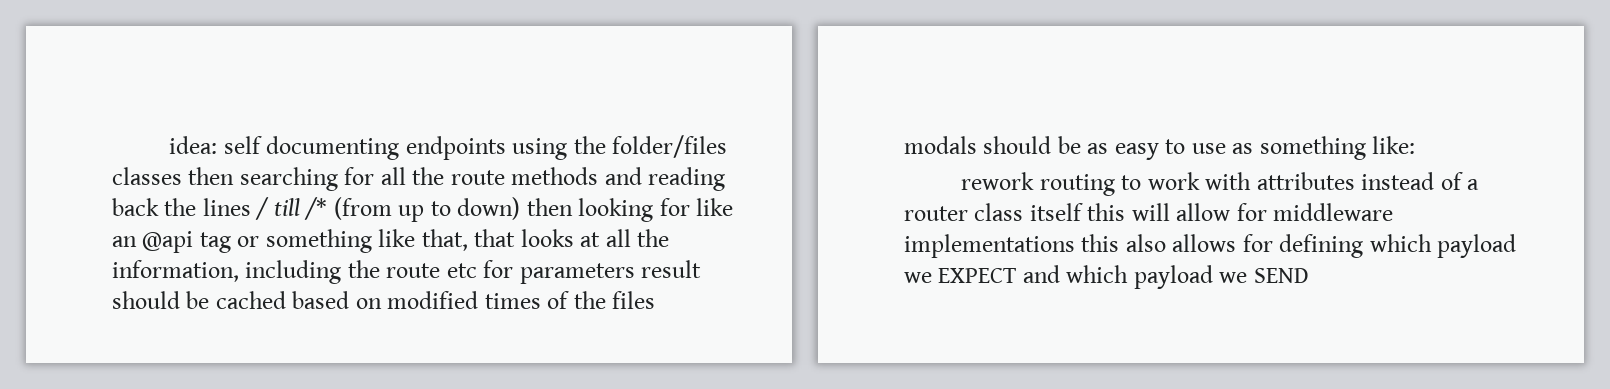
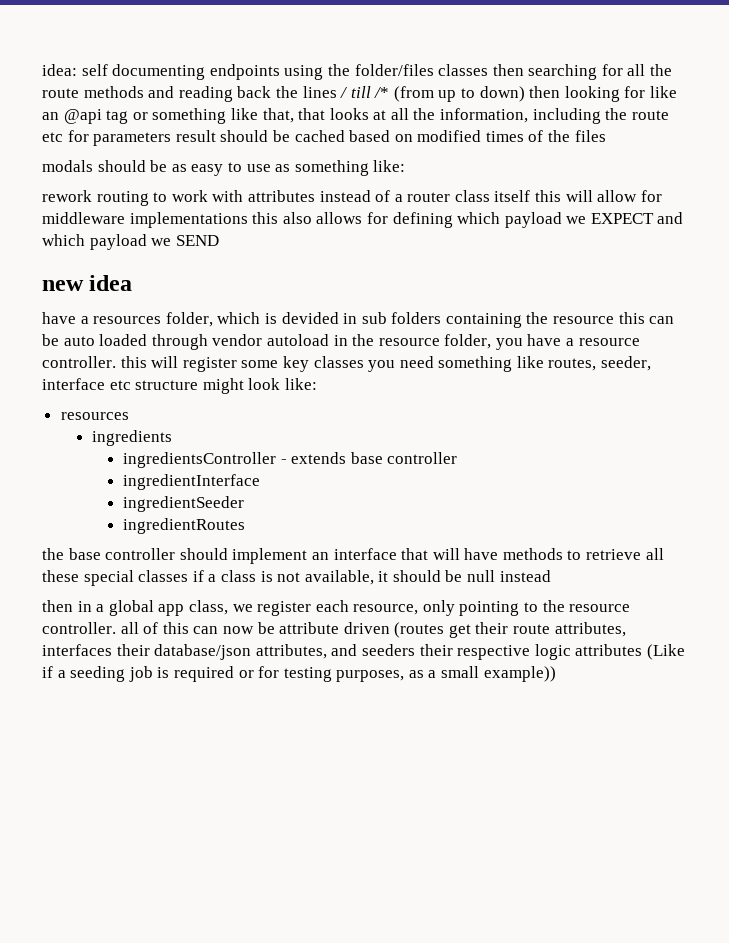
(1309, 275) none -> [42,275,133,291] [42,312,675,328] [42,334,640,350] [42,356,652,372] [42,378,317,394] [60,412,129,420] [91,430,172,446] [122,452,458,468] [122,474,260,490] [122,496,244,512] [122,518,245,534] [42,548,664,564] [42,570,551,586] [42,600,631,616] [42,622,626,638] [42,644,685,660] [42,666,556,682] // new idea // have a resources folder, which is devided in sub folders containing the resource this can be auto loaded through vendor autoload in the resource folder, you have a resource controller. this will register some key classes you need something like routes, seeder, interface etc structure might look like: // resources // ingredients // ingredientsController - extends base controller // ingredientInterface // ingredientSeeder // ingredientRoutes // the base controller should implement an interface that will have methods to retrieve all these special classes if a class is not available, it should be null instead // then in a global app class, we register each resource, only pointing to the resource controller. all of this can now be attribute driven (routes get their route attributes, interfaces their database/json attributes, and seeders their respective logic attributes (Like if a seeding job is required or for testing purposes, as a small example))

